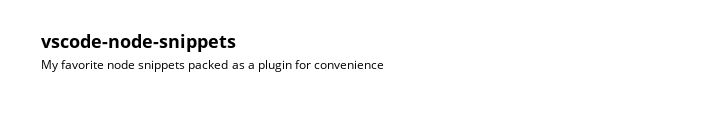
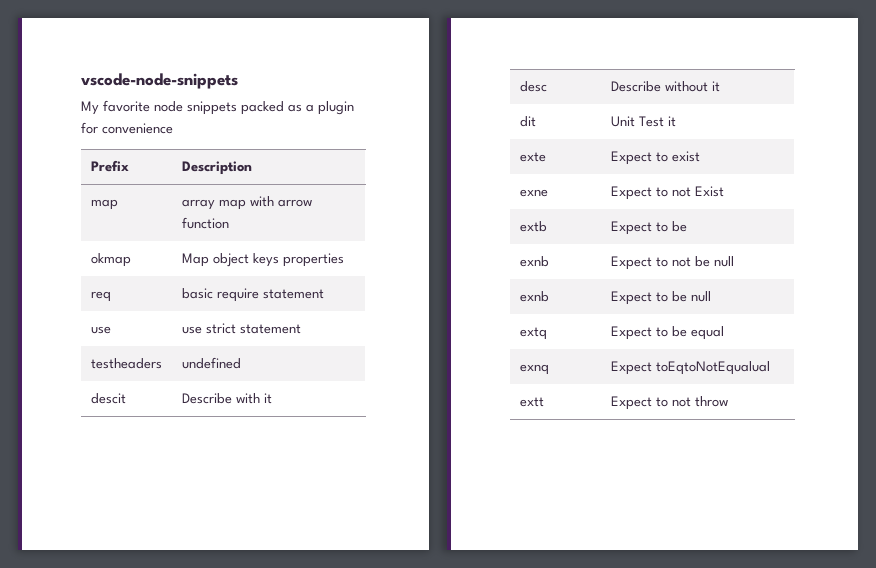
(384, 64) none -> [90,160,129,172] [181,161,252,175] [90,199,118,210] [181,196,312,210] [181,217,229,229] [90,253,131,267] [181,253,344,267] [90,291,111,302] [181,288,324,302] [90,326,111,334] [181,323,301,334] [90,358,162,369] [181,357,241,369] [90,393,126,404] [181,393,272,404] [519,81,547,92] [610,81,720,92] [519,116,536,127] [610,116,676,127] [519,152,546,162] [610,151,700,165] [519,189,548,197] [610,186,724,200] [519,221,547,232] [610,221,687,235] [519,256,549,267] [610,256,734,270] [519,291,549,302] [610,291,711,305] [519,327,547,340] [610,326,724,340] [519,364,549,375] [610,361,770,375] [519,397,544,407] [610,396,728,410] // Prefix | Description // map | array map with arrow function // okmap | Map object keys properties // req | basic require statement // use | use strict statement // testheaders | undefined // descit | Describe with it // desc | Describe without it // dit | Unit Test it // exte | Expect to exist // exne | Expect to not Exist // extb | Expect to be // exnb | Expect to not be null // exnb | Expect to be null // extq | Expect to be equal // exnq | Expect toEqtoNotEqualual // extt | Expect to not throw

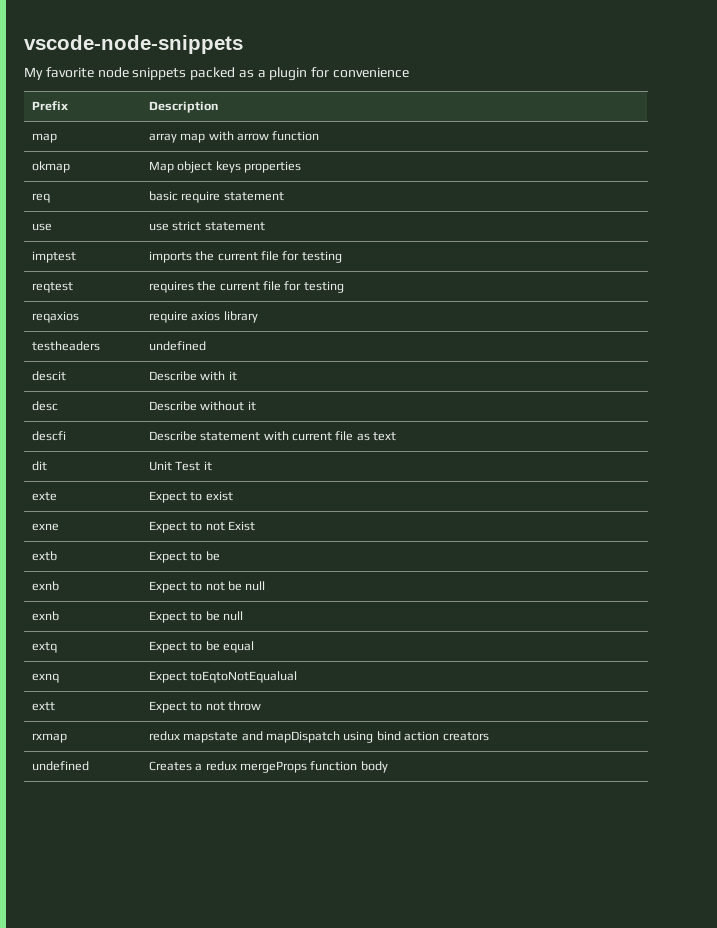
(301, 329) none -> [31,251,76,263] [148,251,342,263] [31,282,73,293] [148,281,344,293] [31,311,79,323] [148,311,258,323] // imptest | imports the current file for testing // reqtest | requires the current file for testing // reqaxios | require axios library
(720, 86) none -> [31,431,66,441] [148,431,397,441] // descfi | Describe statement with current file as text
(728, 401) none -> [31,733,67,743] [148,731,489,743] [31,761,89,771] [148,761,388,773] // rxmap | redux mapstate and mapDispatch using bind action creators // undefined | Creates a redux mergeProps function body

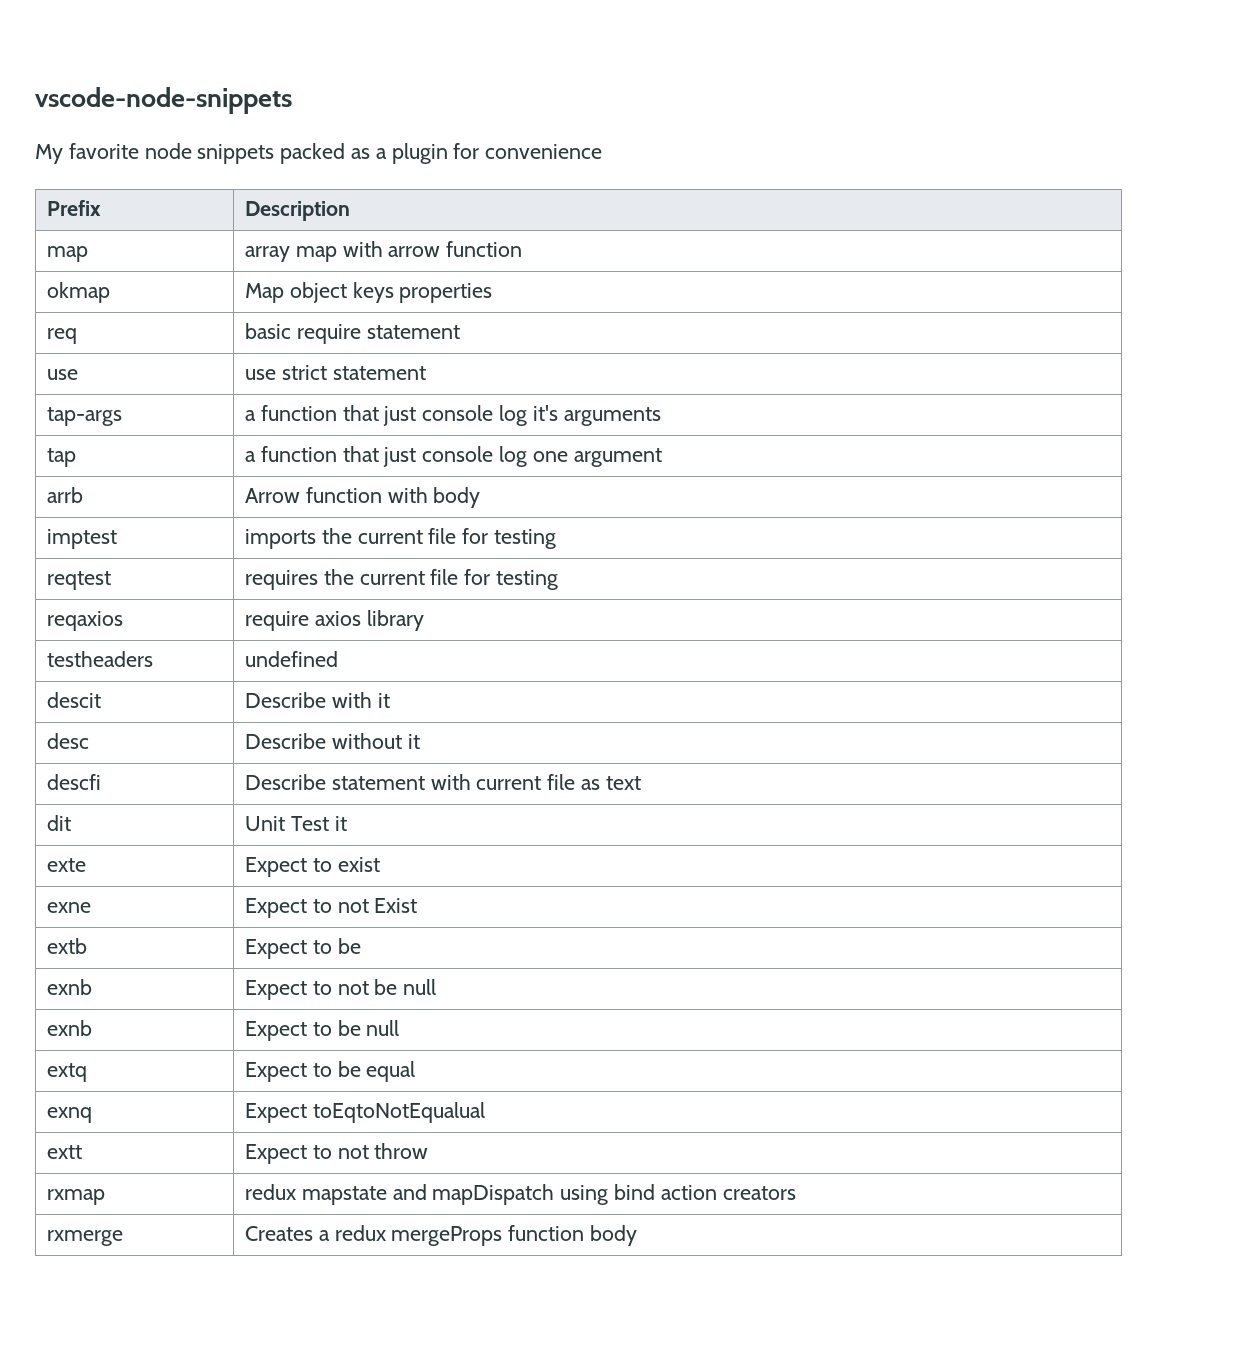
(265, 226) none -> [47,407,123,426] [245,405,661,426] [47,448,77,467] [245,446,662,467] [47,487,84,503] [245,487,481,508] // tap-args | a function that just console log it's arguments // tap | a function that just console log one argument // arrb | Arrow function with body
[31,761,89,771] undefined -> [47,1230,124,1246] rxmerge

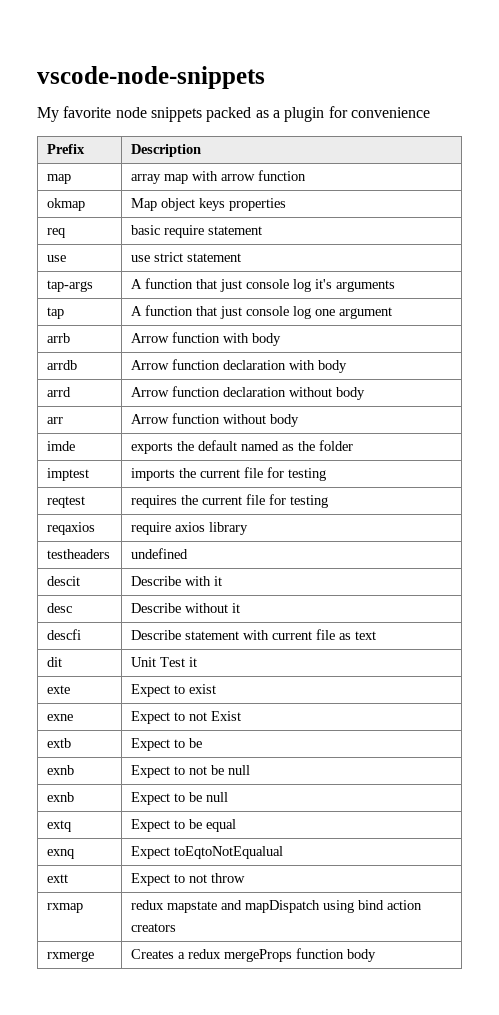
[245,410,257,421] a -> [131,279,143,289] A
[245,451,257,462] a -> [131,306,143,316] A
(481, 497) none -> [47,360,78,370] [131,359,348,373] [47,387,72,397] [131,386,366,400] [47,417,64,424] [131,413,300,427] [47,441,76,451] [131,440,354,454] // arrdb | Arrow function declaration with body // arrd | Arrow function declaration without body // arr | Arrow function without body // imde | exports the default named as the folder

